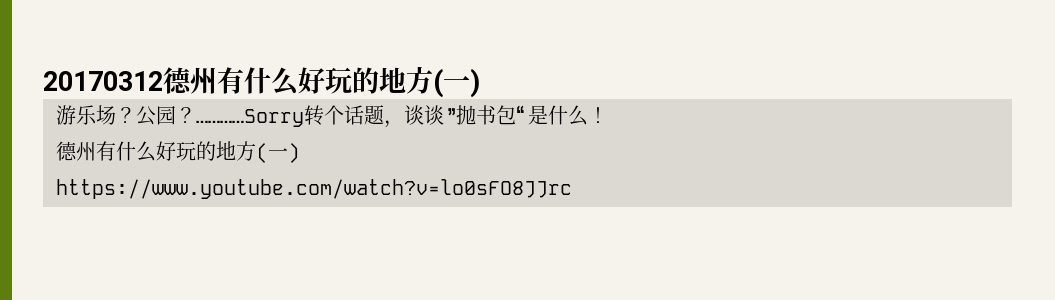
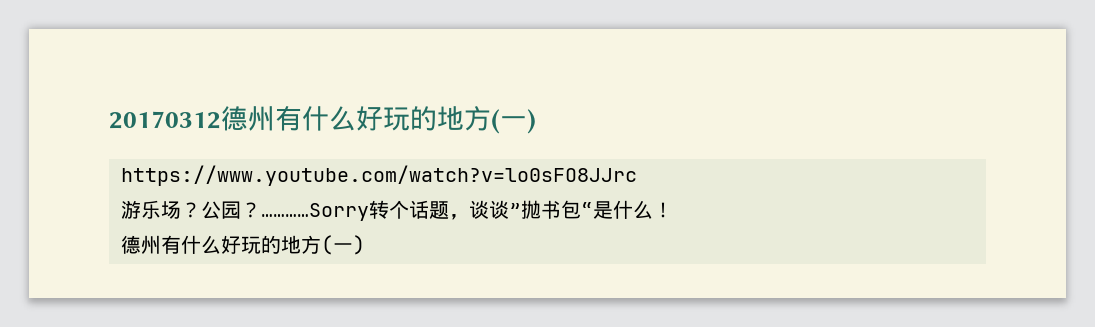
(480, 83) none -> [121,165,637,186] // https://www.youtube.com/watch?v=lo0sFO8JJrc
[55,179,572,199] // https://www.youtube.com/watch?v=lo0sFO8JJrc -> (365, 245) none

